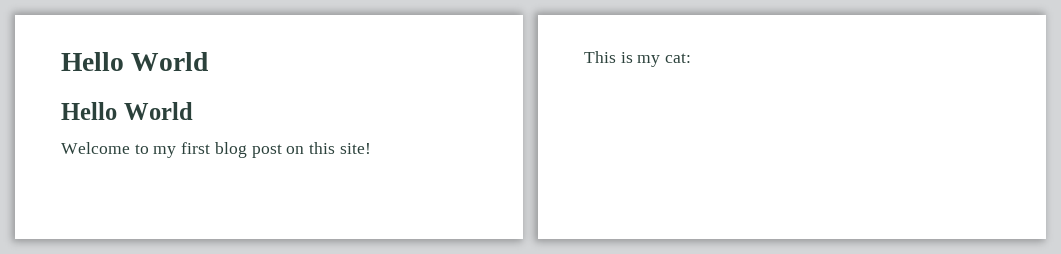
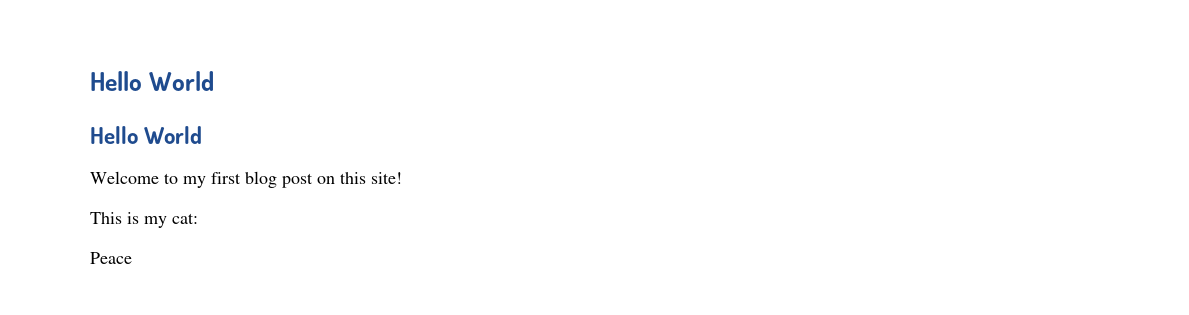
(692, 58) none -> [90,252,132,264] // Peace

